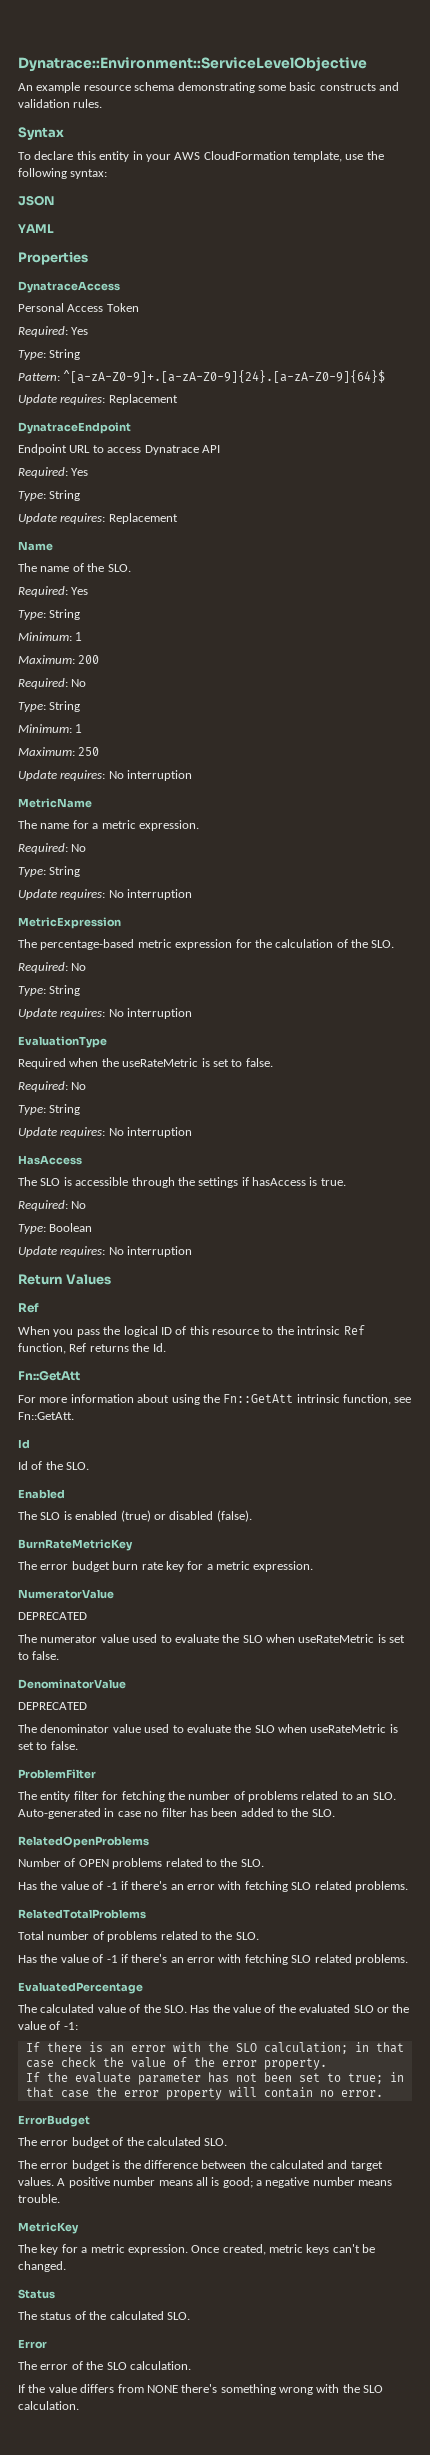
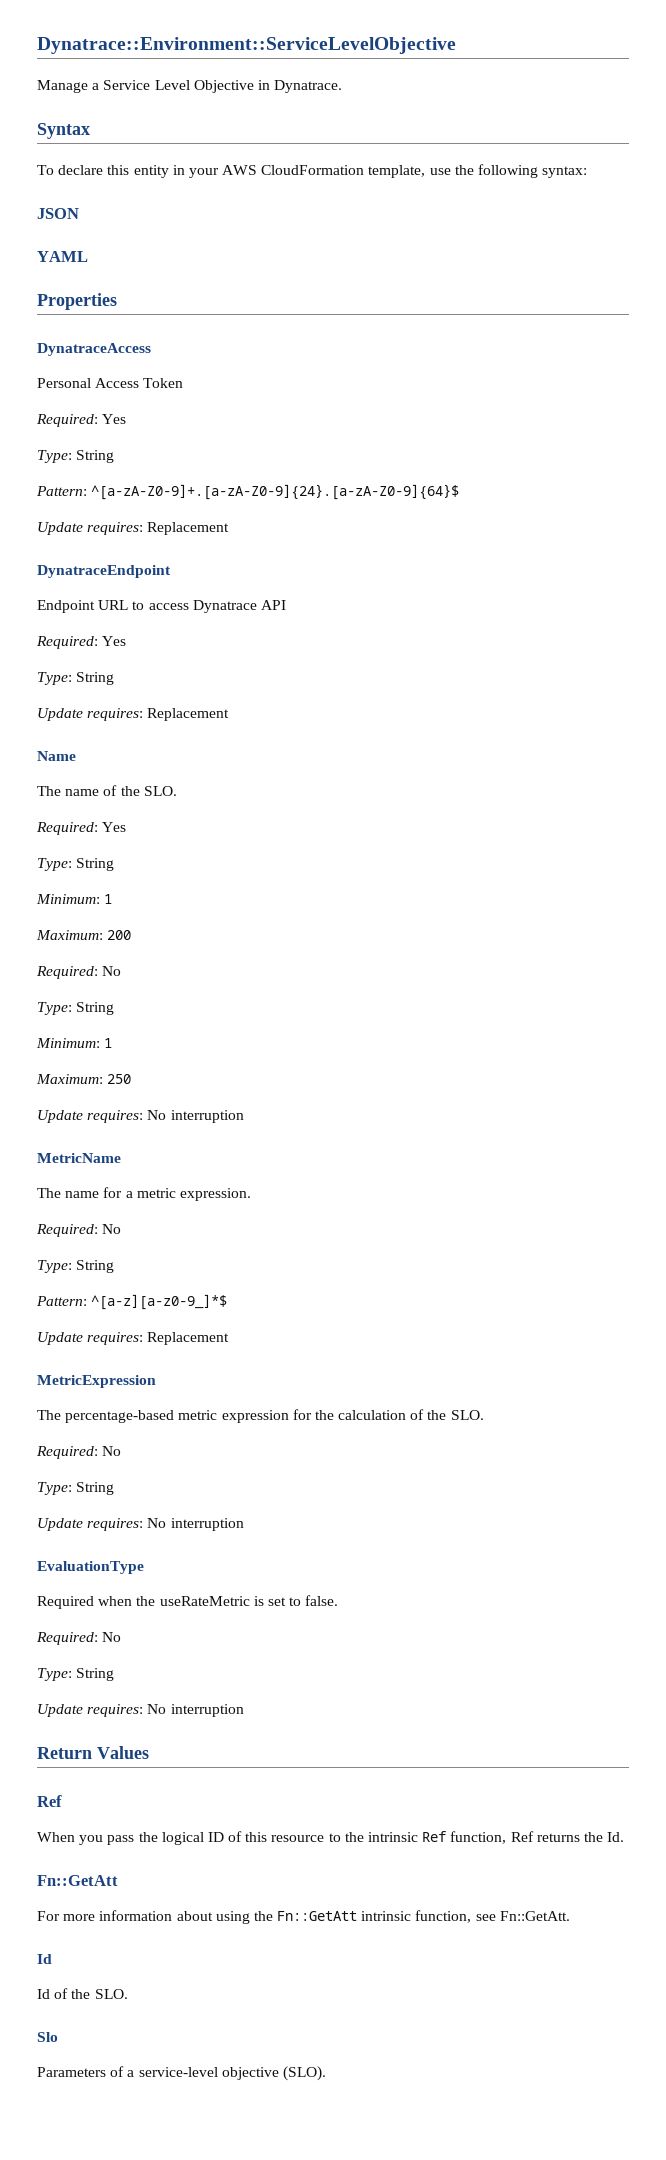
[18,82,399,93] [18,99,103,108] An example resource schema demonstrating some basic constructs and validation rules. -> [37,80,343,93] Manage a Service Level Objective in Dynatrace.
[18,889,193,900] // Update requires: No interruption -> [36,1294,228,1310] [37,1332,230,1345] // Pattern: ^[a-z][a-z0-9_]*$ // Update requires: Replacement
[18,1155,82,1165] [18,1177,346,1188] [18,1200,87,1211] [18,1223,93,1234] [18,1246,193,1257] // HasAccess // The SLO is accessible through the settings if hasAccess is true. // Required: No // Type: Boolean // Update requires: No interruption -> (244, 1710) none
[18,1489,65,1499] [18,1510,252,1522] [18,1539,133,1551] [18,1561,314,1572] [18,1589,114,1599] [18,1612,87,1620] [18,1634,406,1643] [18,1651,60,1660] [18,1679,126,1689] [18,1702,87,1710] [18,1724,398,1733] [18,1741,78,1750] [18,1769,96,1779] [18,1791,396,1802] [18,1808,335,1819] [18,1836,149,1848] [18,1858,264,1869] [18,1881,408,1892] [18,1909,146,1919] [18,1931,259,1942] [18,1954,408,1965] [18,1982,143,1994] [18,2004,410,2013] [18,2021,78,2030] [25,2042,404,2054] [25,2057,327,2070] [25,2072,404,2085] [25,2087,383,2100] [18,2115,90,2127] [18,2137,228,2148] [18,2160,383,2171] [18,2177,393,2188] [18,2194,60,2203] [18,2222,79,2234] [18,2244,376,2255] [18,2261,66,2272] [18,2289,55,2299] [18,2311,190,2320] [18,2339,47,2349] [18,2361,191,2370] [18,2384,384,2395] [18,2401,79,2410] Enabled // The SLO is enabled (true) or disabled (false). // BurnRateMetricKey // The error budget burn rate key for a metric expression. // NumeratorValue // DEPRECATED // The numerator value used to evaluate the SLO when useRateMetric is set to false. // DenominatorValue // DEPRECATED // The denominator value used to evaluate the SLO when useRateMetric is set to false. // ProblemFilter // The entity filter for fetching the number of problems related to an SLO. Auto-generated in case no filter has been added to the SLO. // RelatedOpenProblems // Number of OPEN problems related to the SLO. // Has the value of -1 if there's an error with fetching SLO related problems. // RelatedTotalProblems // Total number of problems related to the SLO. // Has the value of -1 if there's an error with fetching SLO related problems. // EvaluatedPercentage // The calculated value of the SLO. Has the value of the evaluated SLO or the value of -1: // If there is an error with the SLO calculation; in that case check the value of the error property. // If the evaluate parameter has not been set to true; in that case the error property will contain no error. // ErrorBudget // The error budget of the calculated SLO. // The error budget is the difference between the calculated and target values. A positive number means all is good; a negative number means trouble. // MetricKey // The key for a metric expression. Once created, metric keys can't be changed. // Status // The status of the calculated SLO. // Error // The error of the SLO calculation. // If the value differs from NONE there's something wrong with the SLO calculation. -> [37,2032,58,2042] [37,2066,326,2081] Slo // Parameters of a service-level objective (SLO).

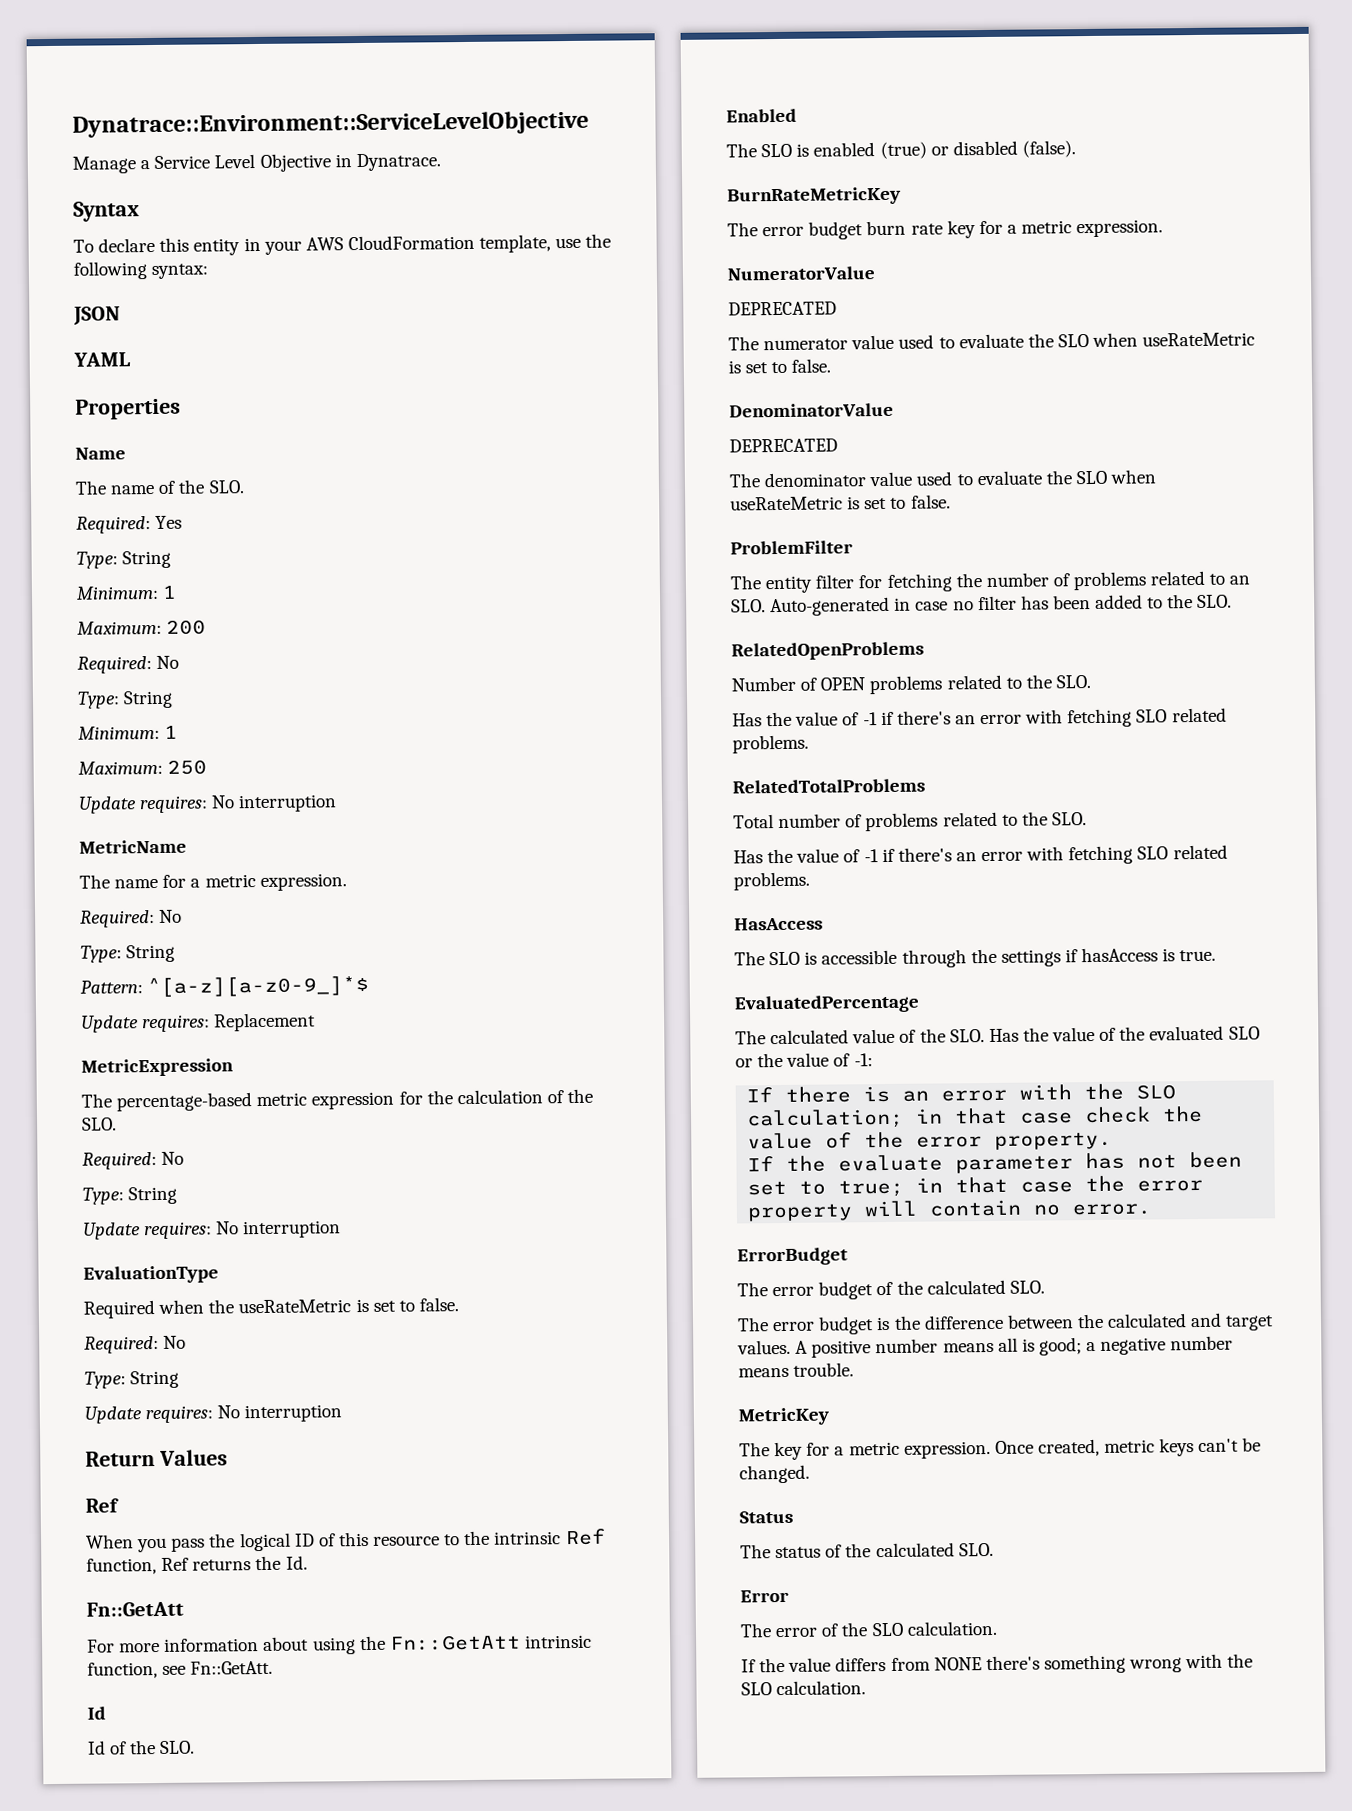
[37,343,151,356] [37,378,184,388] [36,414,127,427] [37,450,115,463] [36,484,460,500] [37,522,230,535] [37,565,171,578] [37,600,286,613] [36,636,127,649] [37,672,115,685] [37,708,230,721] // DynatraceAccess // Personal Access Token // Required: Yes // Type: String // Pattern: ^[a-zA-Z0-9]+.[a-zA-Z0-9]{24}.[a-zA-Z0-9]{64}$ // Update requires: Replacement // DynatraceEndpoint // Endpoint URL to access Dynatrace API // Required: Yes // Type: String // Update requires: Replacement -> (181, 409) none
[37,2032,58,2042] [37,2066,326,2081] Slo // Parameters of a service-level objective (SLO). -> [726,108,797,123] [726,140,1076,160] [727,186,901,206] [727,219,1164,240] [727,266,875,281] [728,301,837,316] [728,332,1256,351] [728,358,832,374] [729,402,894,418] [729,438,838,453] [729,469,1157,488] [730,494,951,511] [730,540,853,555] [730,570,1251,594] [731,594,1233,617] [731,641,924,661] [731,674,1091,695] [732,707,1227,728] [732,734,809,754] [732,778,925,794] [733,811,1087,832] [733,844,1228,865] [733,871,810,891] [734,917,823,931] [734,947,1217,968] [734,994,920,1014] [735,1025,1260,1045] [735,1052,873,1068] [746,1083,1177,1103] [746,1105,1204,1130] [747,1131,1113,1150] [747,1151,1243,1174] [747,1175,1204,1198] [747,1199,1152,1222] [737,1247,848,1266] [737,1279,1045,1300] [737,1312,1275,1335] [737,1335,1234,1358] [738,1362,855,1378] [738,1407,829,1426] [739,1437,1262,1461] [739,1464,810,1484] [739,1510,793,1524] [740,1542,994,1559] [740,1589,789,1603] [740,1620,998,1638] [741,1653,1254,1674] [741,1680,867,1696] Enabled // The SLO is enabled (true) or disabled (false). // BurnRateMetricKey // The error budget burn rate key for a metric expression. // NumeratorValue // DEPRECATED // The numerator value used to evaluate the SLO when useRateMetric is set to false. // DenominatorValue // DEPRECATED // The denominator value used to evaluate the SLO when useRateMetric is set to false. // ProblemFilter // The entity filter for fetching the number of problems related to an SLO. Auto-generated in case no filter has been added to the SLO. // RelatedOpenProblems // Number of OPEN problems related to the SLO. // Has the value of -1 if there's an error with fetching SLO related problems. // RelatedTotalProblems // Total number of problems related to the SLO. // Has the value of -1 if there's an error with fetching SLO related problems. // HasAccess // The SLO is accessible through the settings if hasAccess is true. // EvaluatedPercentage // The calculated value of the SLO. Has the value of the evaluated SLO or the value of -1: // If there is an error with the SLO calculation; in that case check the value of the error property. // If the evaluate parameter has not been set to true; in that case the error property will contain no error. // ErrorBudget // The error budget of the calculated SLO. // The error budget is the difference between the calculated and target values. A positive number means all is good; a negative number means trouble. // MetricKey // The key for a metric expression. Once created, metric keys can't be changed. // Status // The status of the calculated SLO. // Error // The error of the SLO calculation. // If the value differs from NONE there's something wrong with the SLO calculation.

